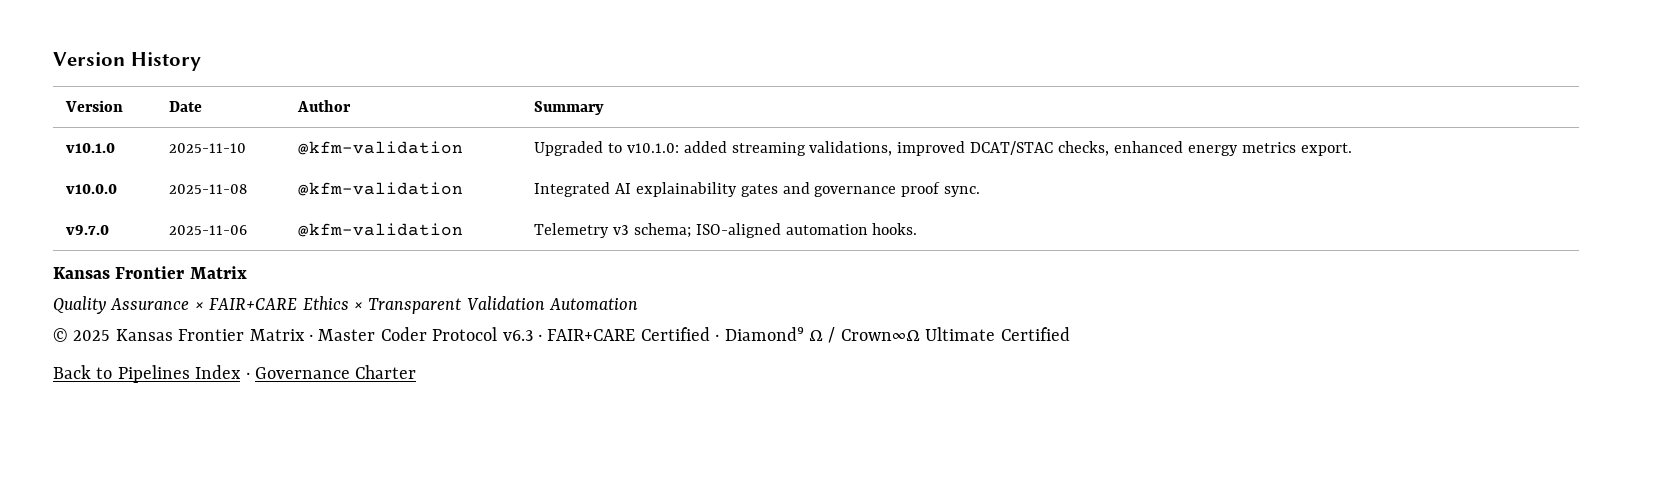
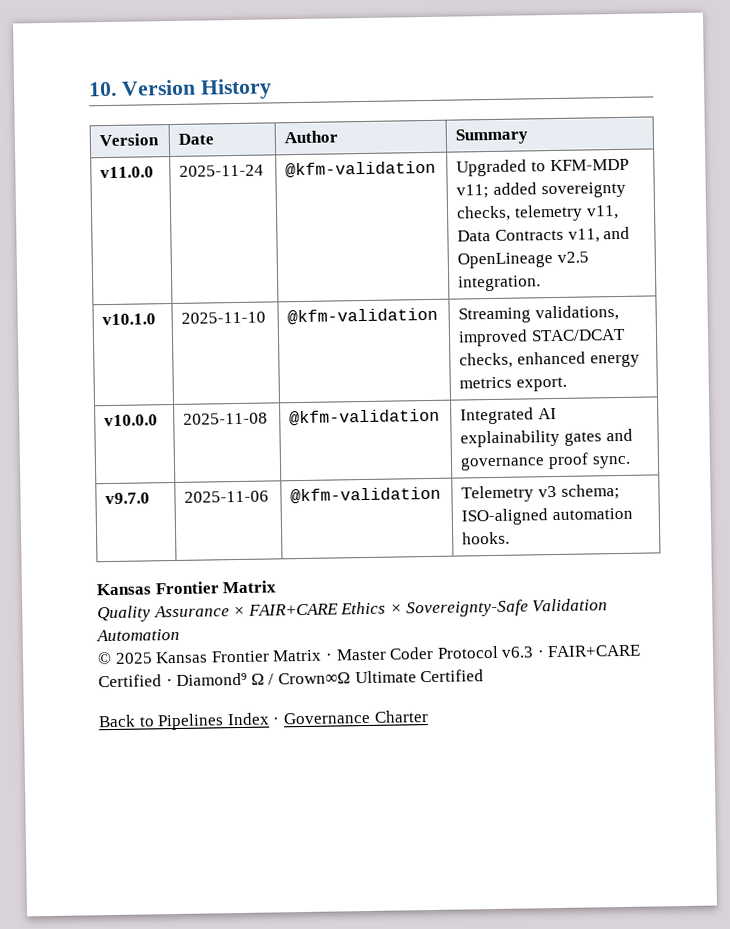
(53, 59) none -> [88,81,117,97] 10.
[66,143,116,153] [169,143,247,153] [298,141,464,155] [534,141,806,156] v10.1.0 | 2025-11-10 | @kfm-validation | Upgraded to v10.1.0: added streaming -> [100,166,155,179] [179,164,265,177] [285,160,437,179] [456,158,629,177] [456,181,626,199] [456,204,619,222] [457,226,631,243] [457,251,589,269] [458,275,542,292] [102,313,157,326] [181,311,267,324] [287,307,439,326] [458,307,532,324] v11.0.0 | 2025-11-24 | @kfm-validation | Upgraded to KFM-MDP v11; added sovereignty checks, telemetry v11, Data Contracts v11, and OpenLineage v2.5 integration. // v10.1.0 | 2025-11-10 | @kfm-validation | Streaming
[970,141,1054,155] DCAT/STAC -> [530,328,626,342] STAC/DCAT
[368,298,462,314] Transparent -> [405,599,529,618] Sovereignty-Safe

